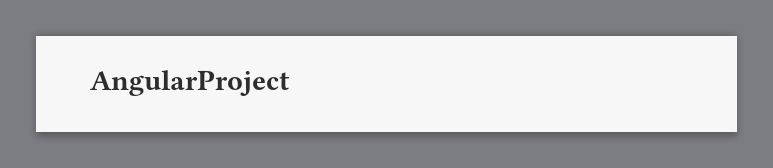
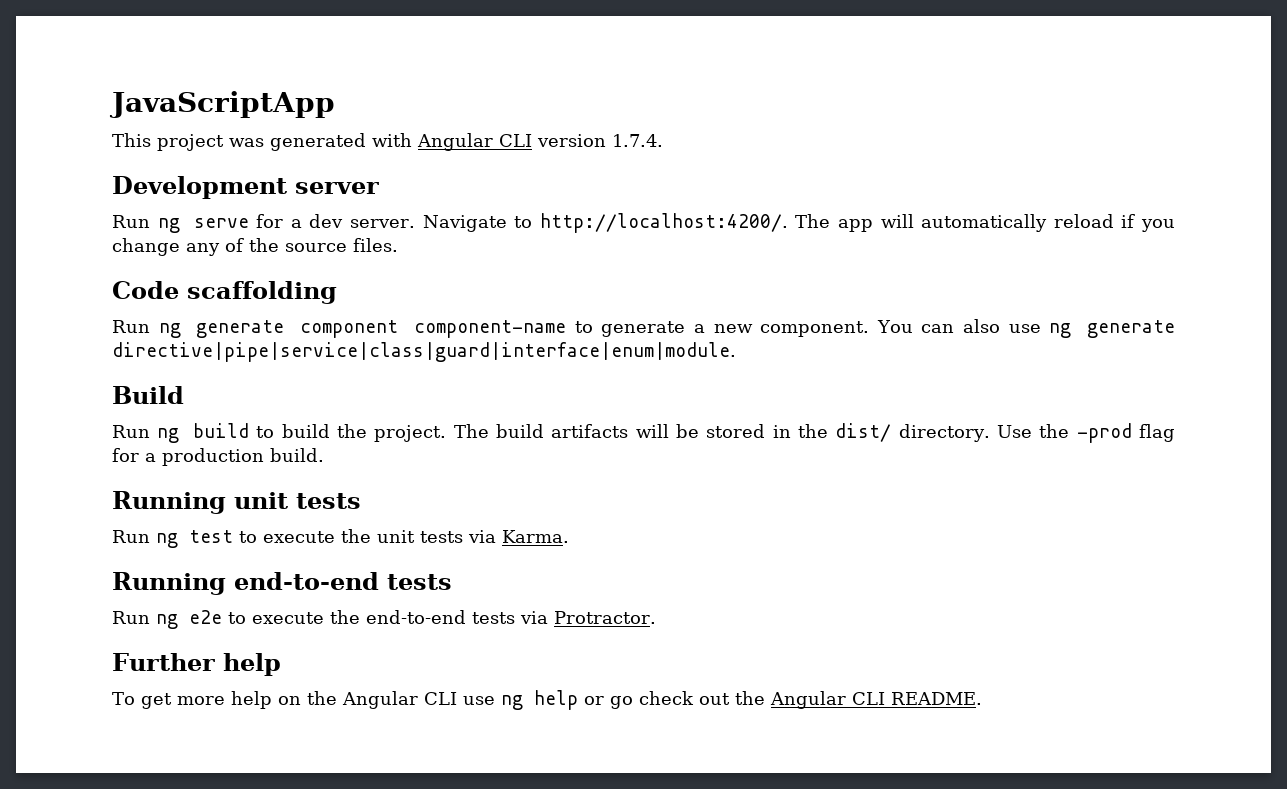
[90,70,289,96] AngularProject -> [109,91,335,118] [112,133,663,151] [112,176,379,199] [112,213,1175,233] [112,238,398,256] [112,281,337,304] [112,319,1175,338] [112,342,736,362] [112,386,184,404] [112,423,1175,443] [112,448,324,466] [112,491,361,514] [112,529,569,548] [112,572,452,595] [112,610,656,629] [112,653,281,676] [112,690,982,710] JavaScriptApp // This project was generated with Angular CLI version 1.7.4. // Development server // Run ng serve for a dev server. Navigate to http://localhost:4200/. The app will automatically reload if you change any of the source files. // Code scaffolding // Run ng generate component component-name to generate a new component. You can also use ng generate directive|pipe|service|class|guard|interface|enum|module. // Build // Run ng build to build the project. The build artifacts will be stored in the dist/ directory. Use the -prod flag for a production build. // Running unit tests // Run ng test to execute the unit tests via Karma. // Running end-to-end tests // Run ng e2e to execute the end-to-end tests via Protractor. // Further help // To get more help on the Angular CLI use ng help or go check out the Angular CLI README.

